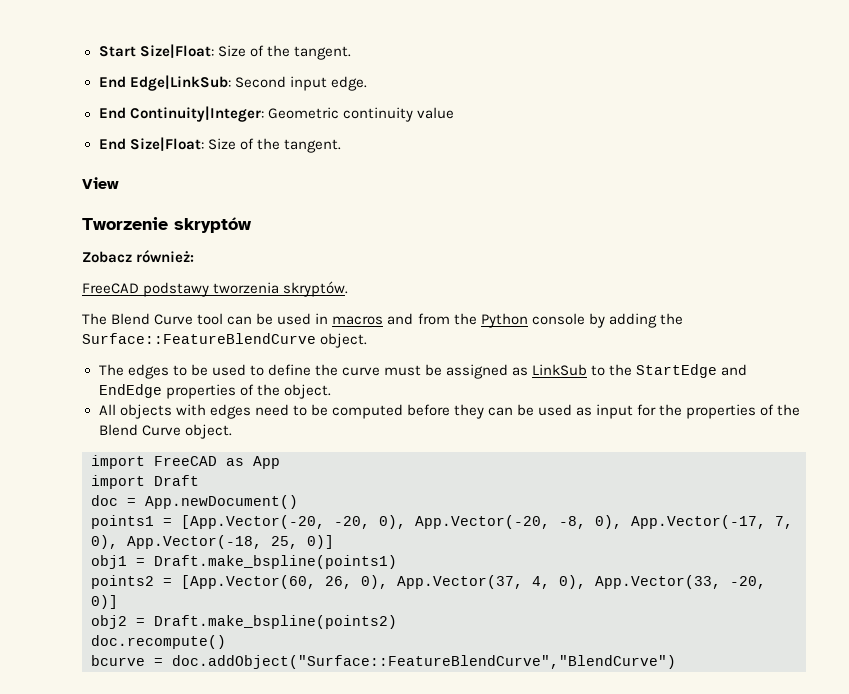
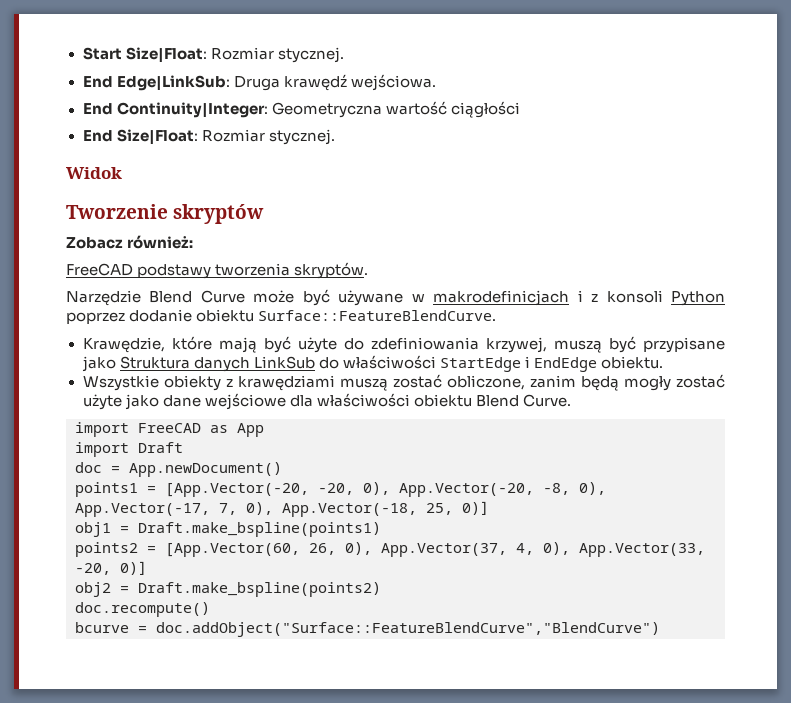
[217,45,351,60] Size of the tangent. -> [210,47,344,63] Rozmiar stycznej.
[234,76,367,91] Second input edge. -> [233,74,436,91] Druga krawędź wejściowa.
[267,107,454,122] Geometric continuity value -> [271,101,520,118] Geometryczna wartość ciągłości
[207,138,341,153] [82,177,119,189] Size of the tangent. // View -> [201,129,335,145] [66,167,122,179] Rozmiar stycznej. // Widok
[82,313,683,328] [82,333,368,348] [98,364,748,379] [98,384,331,399] [98,404,801,419] [98,424,232,439] The Blend Curve tool can be used in macros and from the Python console by adding the Surface::FeatureBlendCurve object. // The edges to be used to define the curve must be assigned as LinkSub to the StartEdge and EndEdge properties of the object. // All objects with edges need to be computed before they can be used as input for the properties of the Blend Curve object. -> [66,289,726,306] [66,309,497,324] [82,336,725,353] [81,355,663,372] [82,374,725,391] [82,393,571,410] Narzędzie Blend Curve może być używane w makrodefinicjach i z konsoli Python poprzez dodanie obiektu Surface::FeatureBlendCurve. // Krawędzie, które mają być użyte do zdefiniowania krzywej, muszą być przypisane jako Struktura danych LinkSub do właściwości StartEdge i EndEdge obiektu. // Wszystkie obiekty z krawędziami muszą zostać obliczone, zanim będą mogły zostać użyte jako dane wejściowe dla właściwości obiektu Blend Curve.

